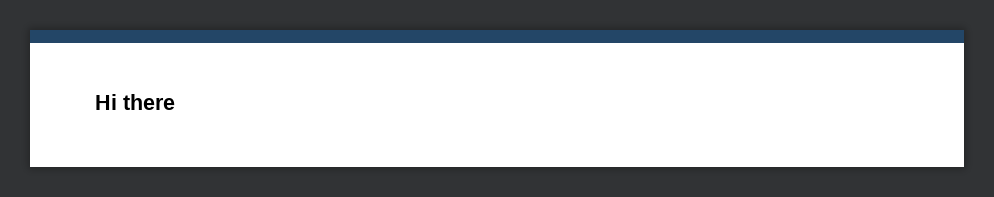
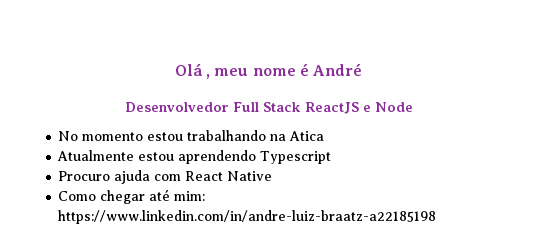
[95,94,175,110] Hi there -> [174,63,363,79] [124,102,413,114] [58,130,325,141] [57,150,332,164] [58,170,273,184] [58,189,206,204] [58,210,437,224] Olá , meu nome é André // Desenvolvedor Full Stack ReactJS e Node // No momento estou trabalhando na Atica // Atualmente estou aprendendo Typescript // Procuro ajuda com React Native // Como chegar até mim: https://www.linkedin.com/in/andre-luiz-braatz-a22185198

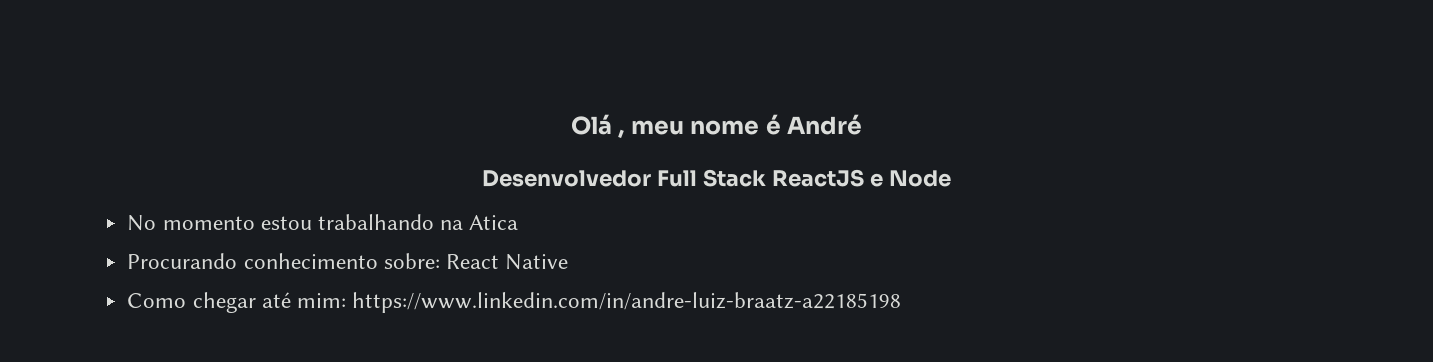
[57,150,332,164] [58,170,182,184] Atualmente estou aprendendo Typescript // Procuro ajuda com -> [127,253,440,269] Procurando conhecimento sobre:

